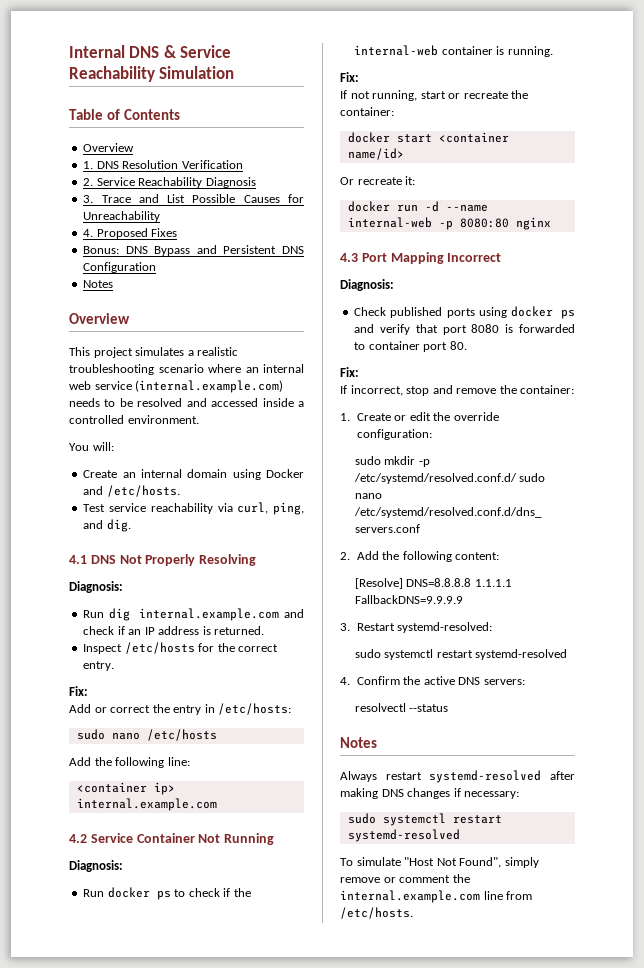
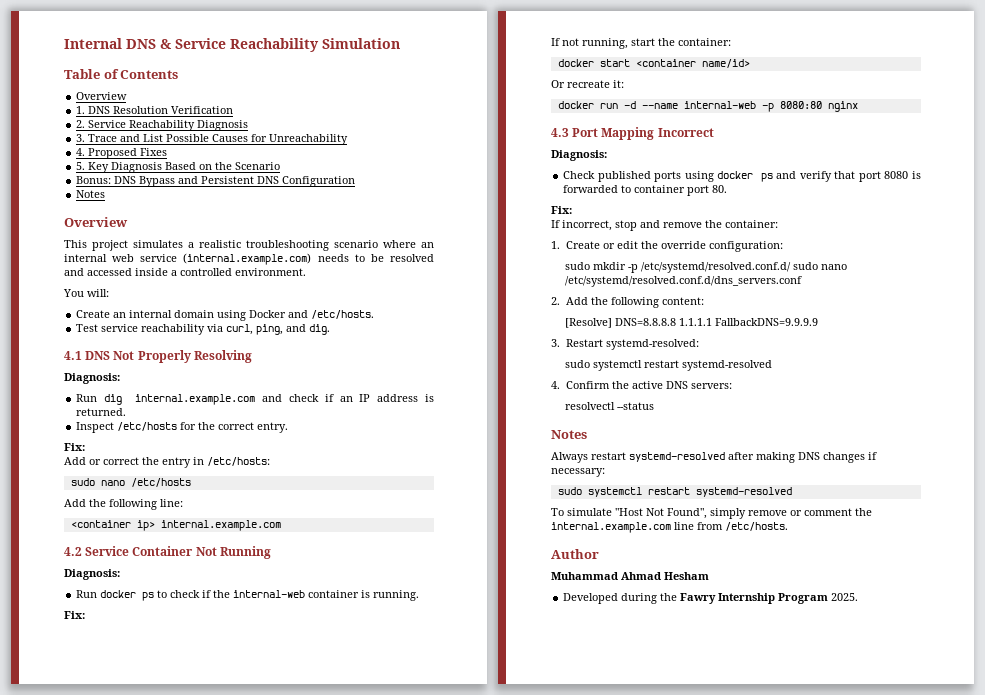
(178, 232) none -> [76,162,281,173] // 5. Key Diagnosis Based on the Scenario
[448,91,508,99] or recreate -> (655, 42) none
(413, 913) none -> [551,549,599,559] [551,572,709,580] [563,593,859,604] // Author // Muhammad Ahmad Hesham // Developed during the Fawry Internship Program 2025.

